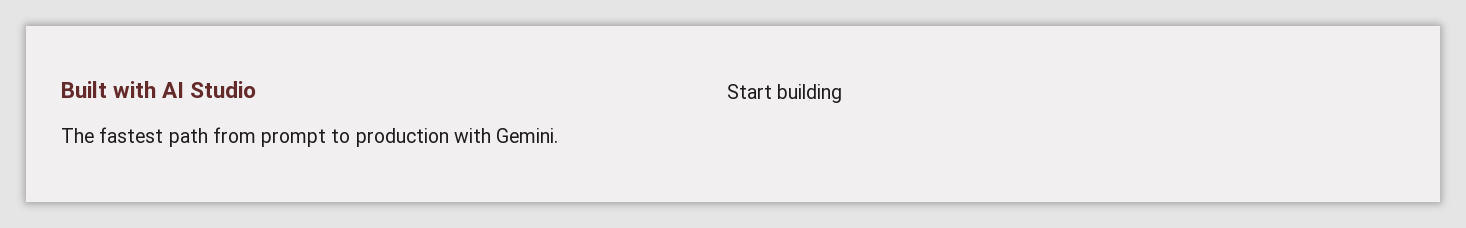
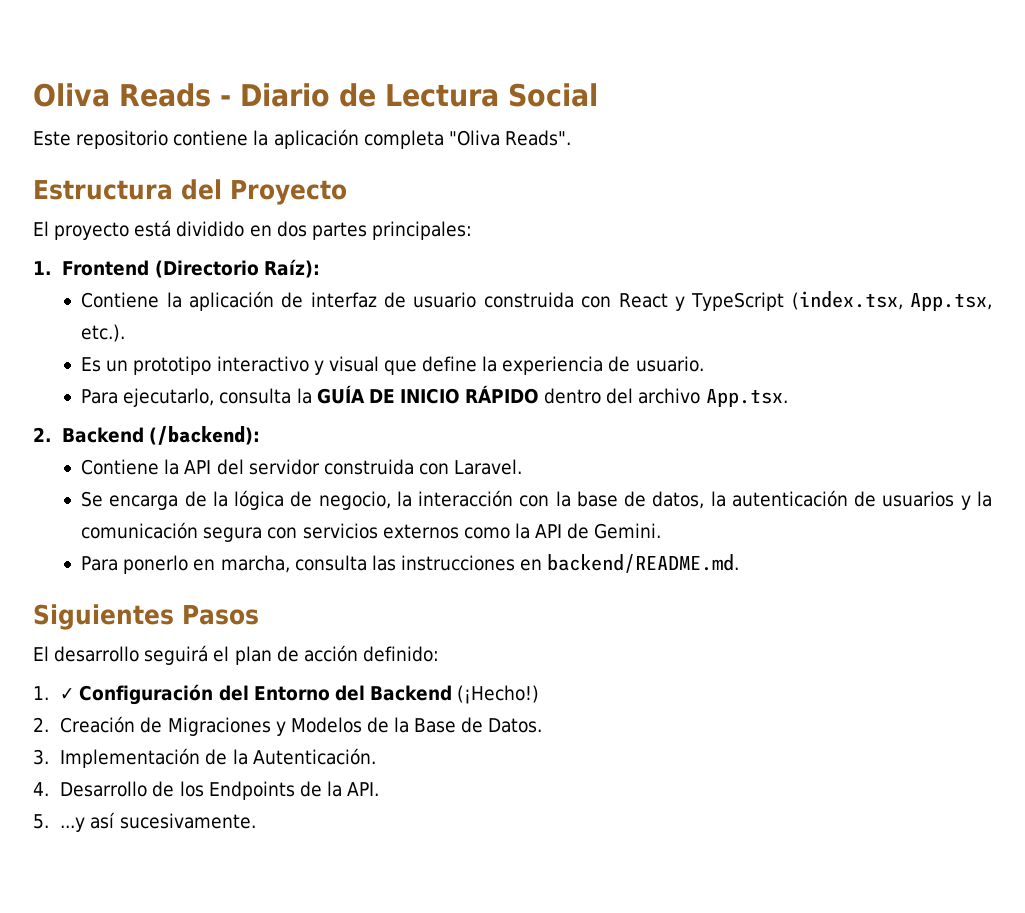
[61,81,257,98] [61,127,559,147] [727,84,843,103] Built with AI Studio // The fastest path from prompt to production with Gemini. // Start building -> [33,83,598,107] [33,129,571,149] [33,179,347,205] [33,220,472,240] [33,259,320,278] [81,291,992,311] [81,324,126,342] [81,356,704,375] [81,385,788,407] [33,426,260,445] [81,459,523,475] [81,490,992,510] [81,522,662,542] [81,554,740,574] [33,604,259,630] [33,645,439,665] [33,684,540,705] [33,716,543,736] [33,748,376,768] [33,781,380,800] [33,812,256,832] Oliva Reads - Diario de Lectura Social // Este repositorio contiene la aplicación completa "Oliva Reads". // Estructura del Proyecto // El proyecto está dividido en dos partes principales: // 1. Frontend (Directorio Raíz): // Contiene la aplicación de interfaz de usuario construida con React y TypeScript (index.tsx, App.tsx, etc.). // Es un prototipo interactivo y visual que define la experiencia de usuario. // Para ejecutarlo, consulta la GUÍA DE INICIO RÁPIDO dentro del archivo App.tsx. // 2. Backend (/backend): // Contiene la API del servidor construida con Laravel. // Se encarga de la lógica de negocio, la interacción con la base de datos, la autenticación de usuarios y la comunicación segura con servicios externos como la API de Gemini. // Para ponerlo en marcha, consulta las instrucciones en backend/README.md. // Siguientes Pasos // El desarrollo seguirá el plan de acción definido: // 1. ✓ Configuración del Entorno del Backend (¡Hecho!) // 2. Creación de Migraciones y Modelos de la Base de Datos. // 3. Implementación de la Autenticación. // 4. Desarrollo de los Endpoints de la API. // 5. ...y así sucesivamente.

